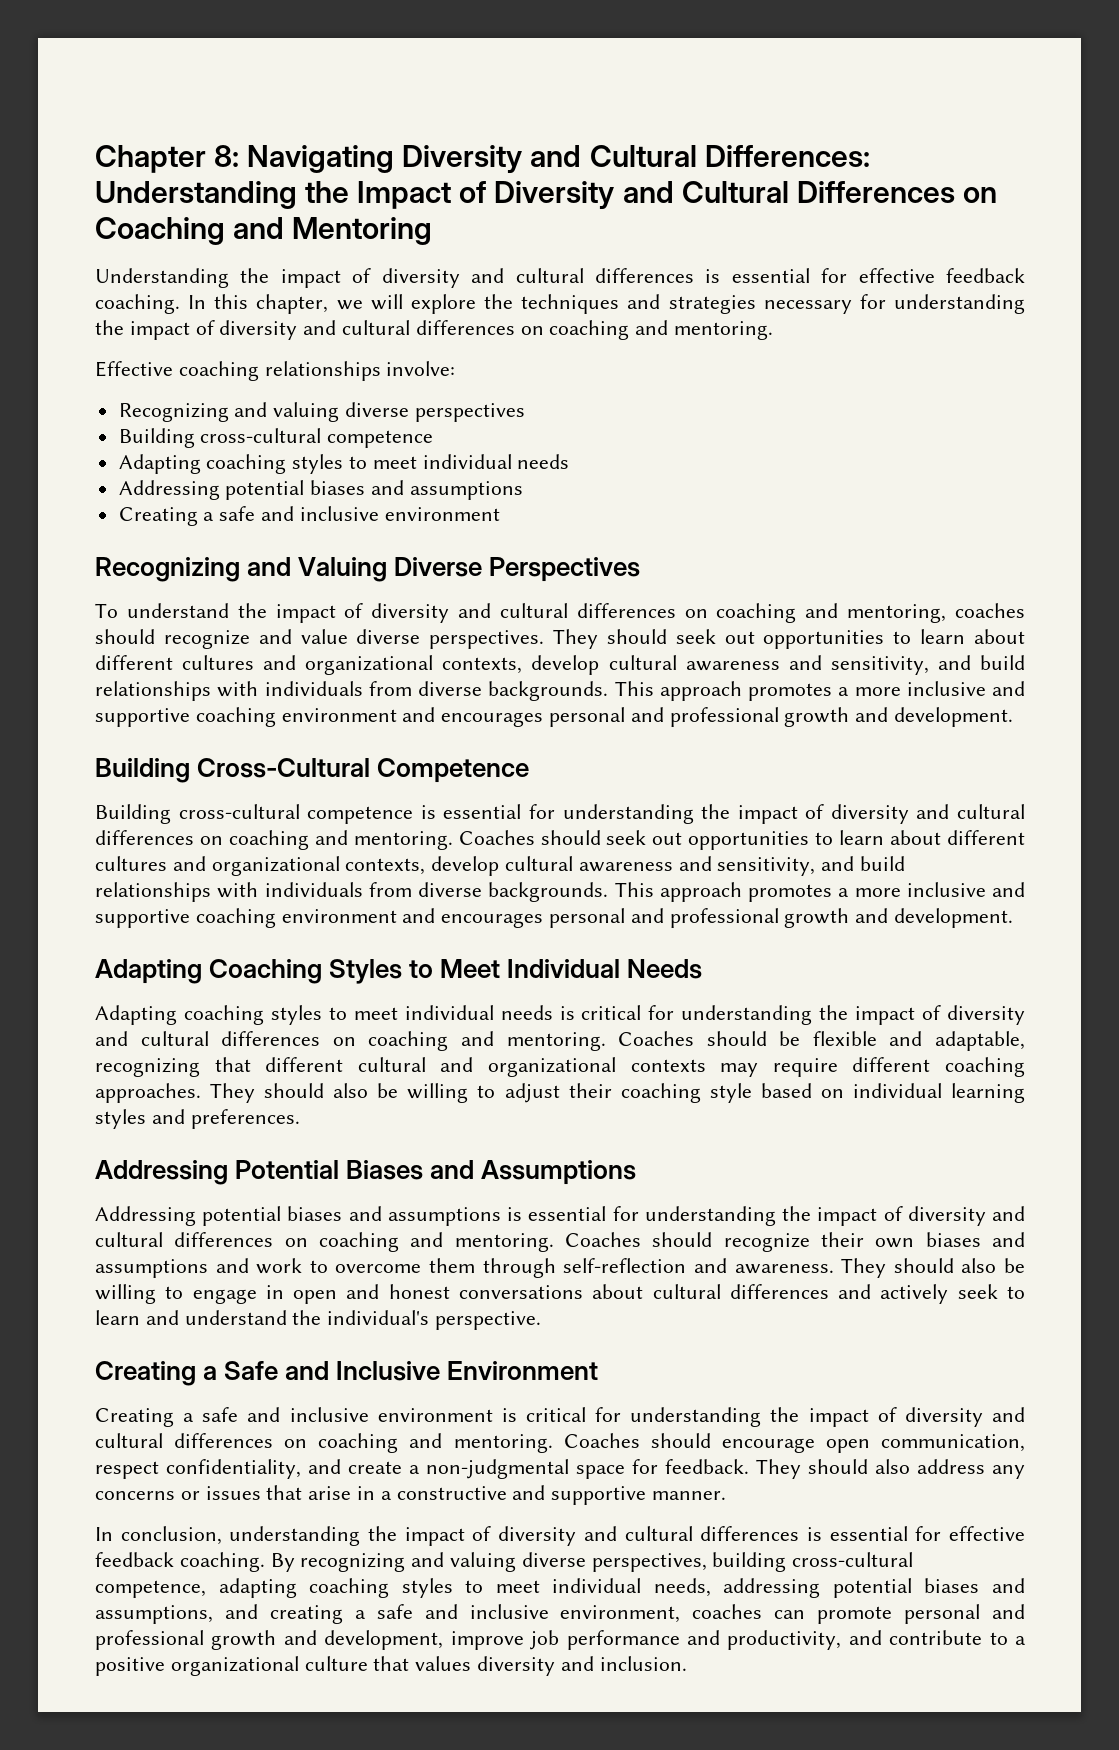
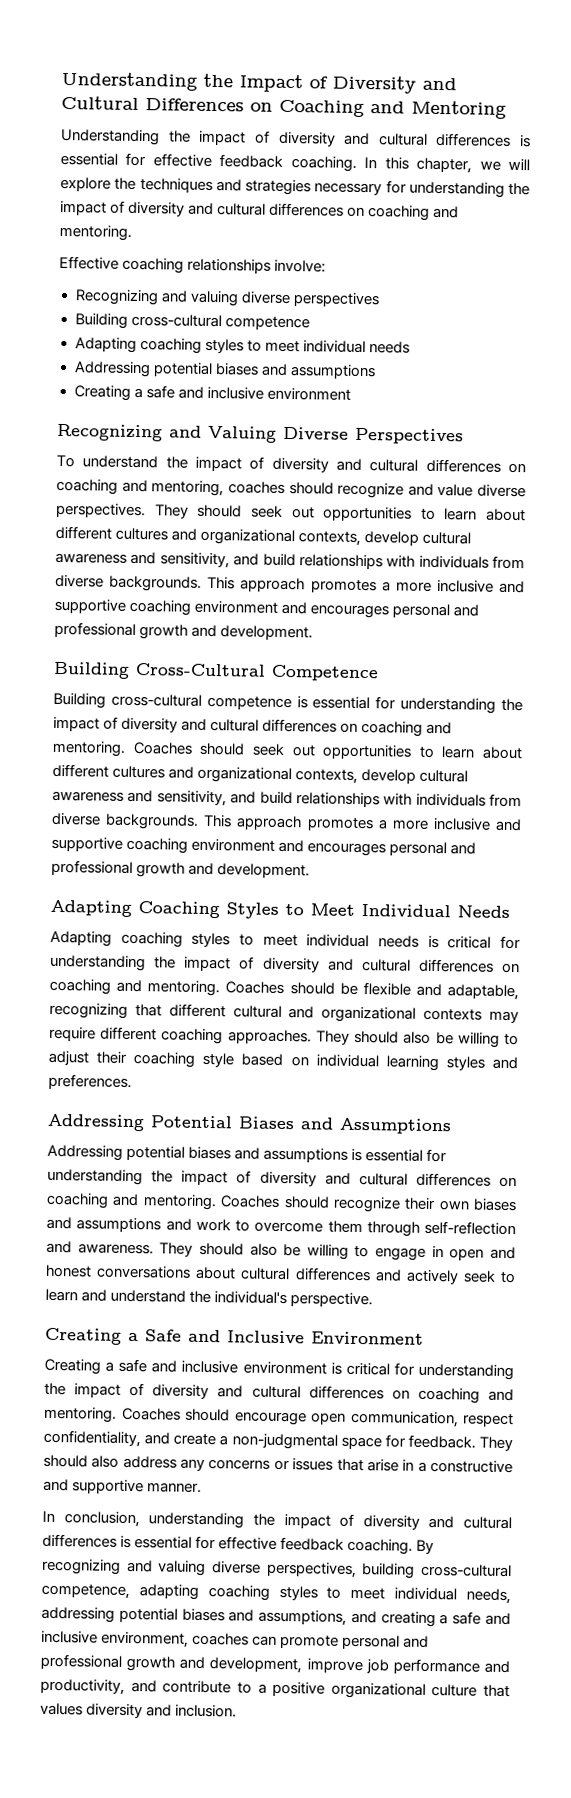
[95,145,870,174] Chapter 8: Navigating Diversity and Cultural Differences: -> (61, 81) none

